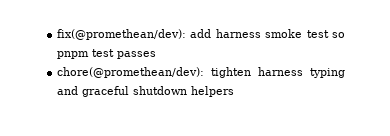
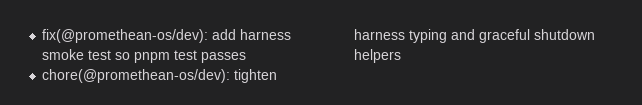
[57,29,187,40] fix(@promethean/dev): -> [42,29,209,43] fix(@promethean-os/dev):
[57,67,205,78] chore(@promethean/dev): -> [42,69,231,83] chore(@promethean-os/dev):

